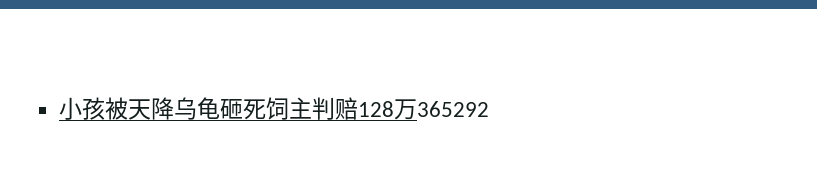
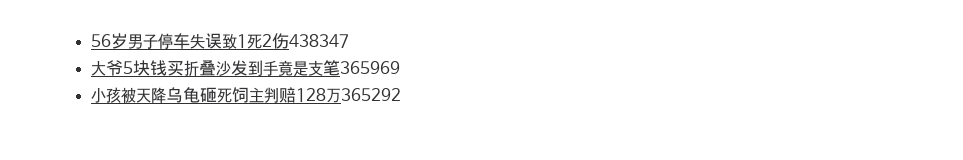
(59, 108) none -> [91,33,350,49] [91,60,401,77] 56岁男子停车失误致1死2伤438347 // 大爷5块钱买折叠沙发到手竟是支笔365969 //

